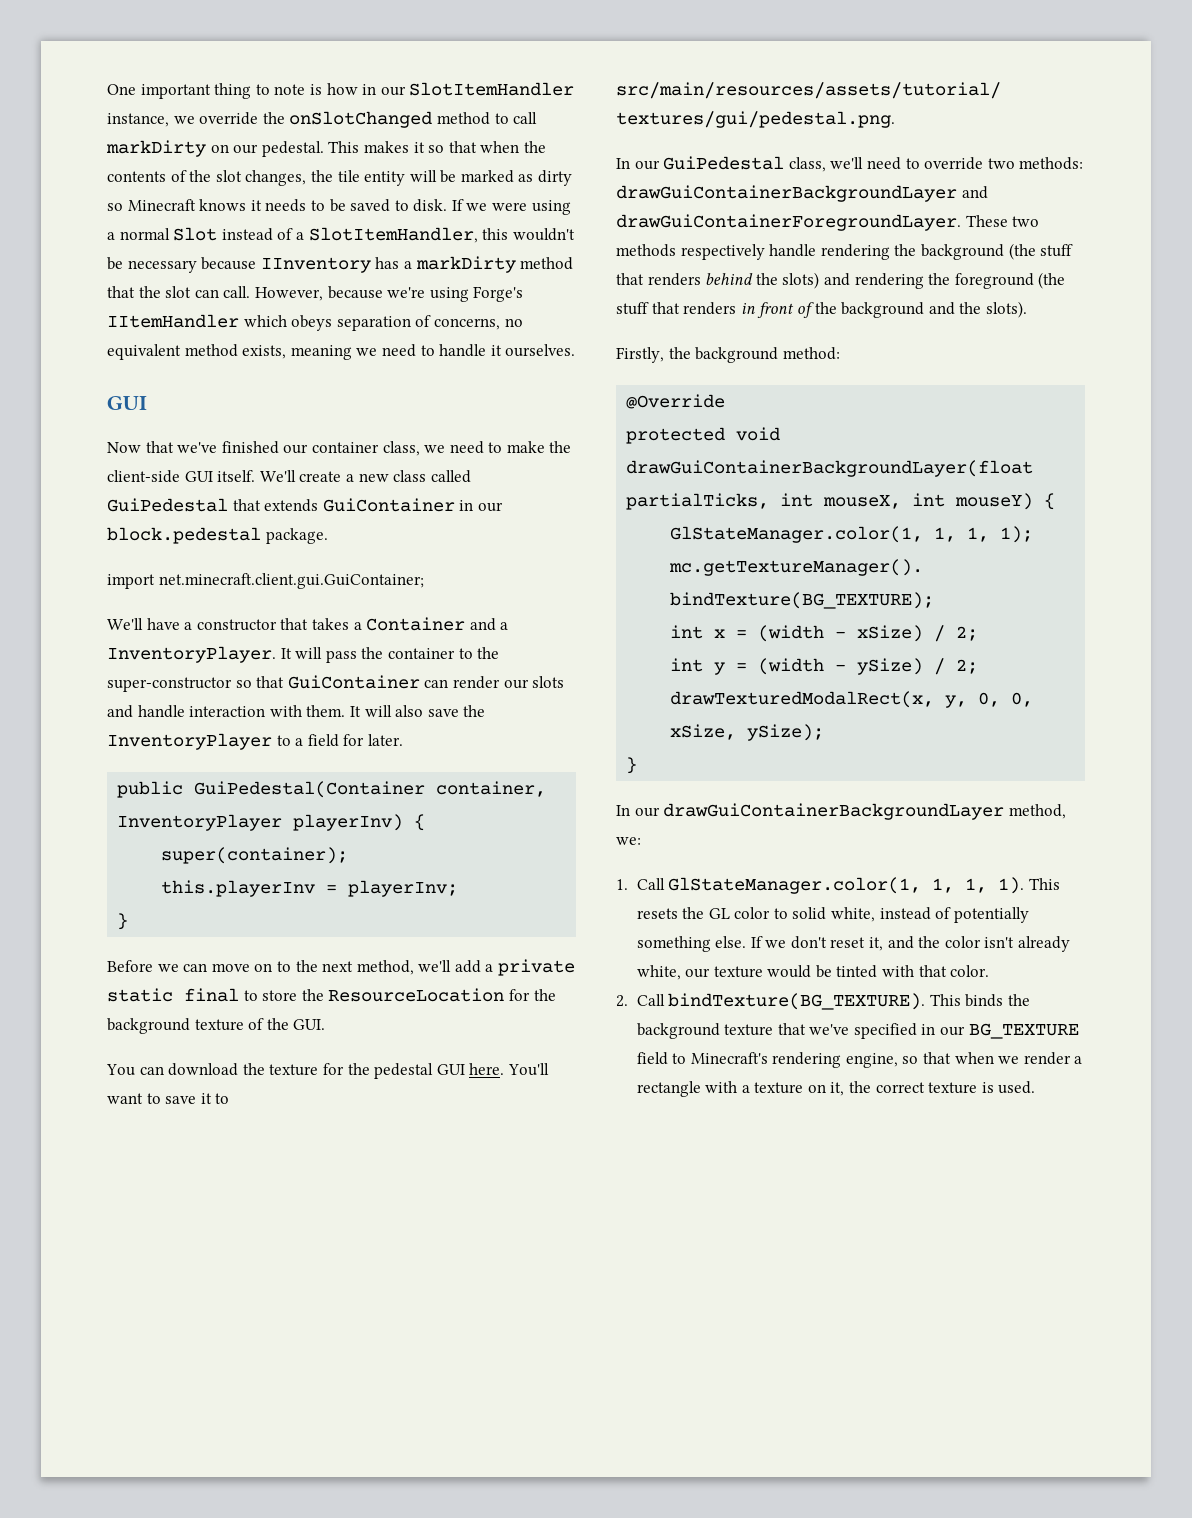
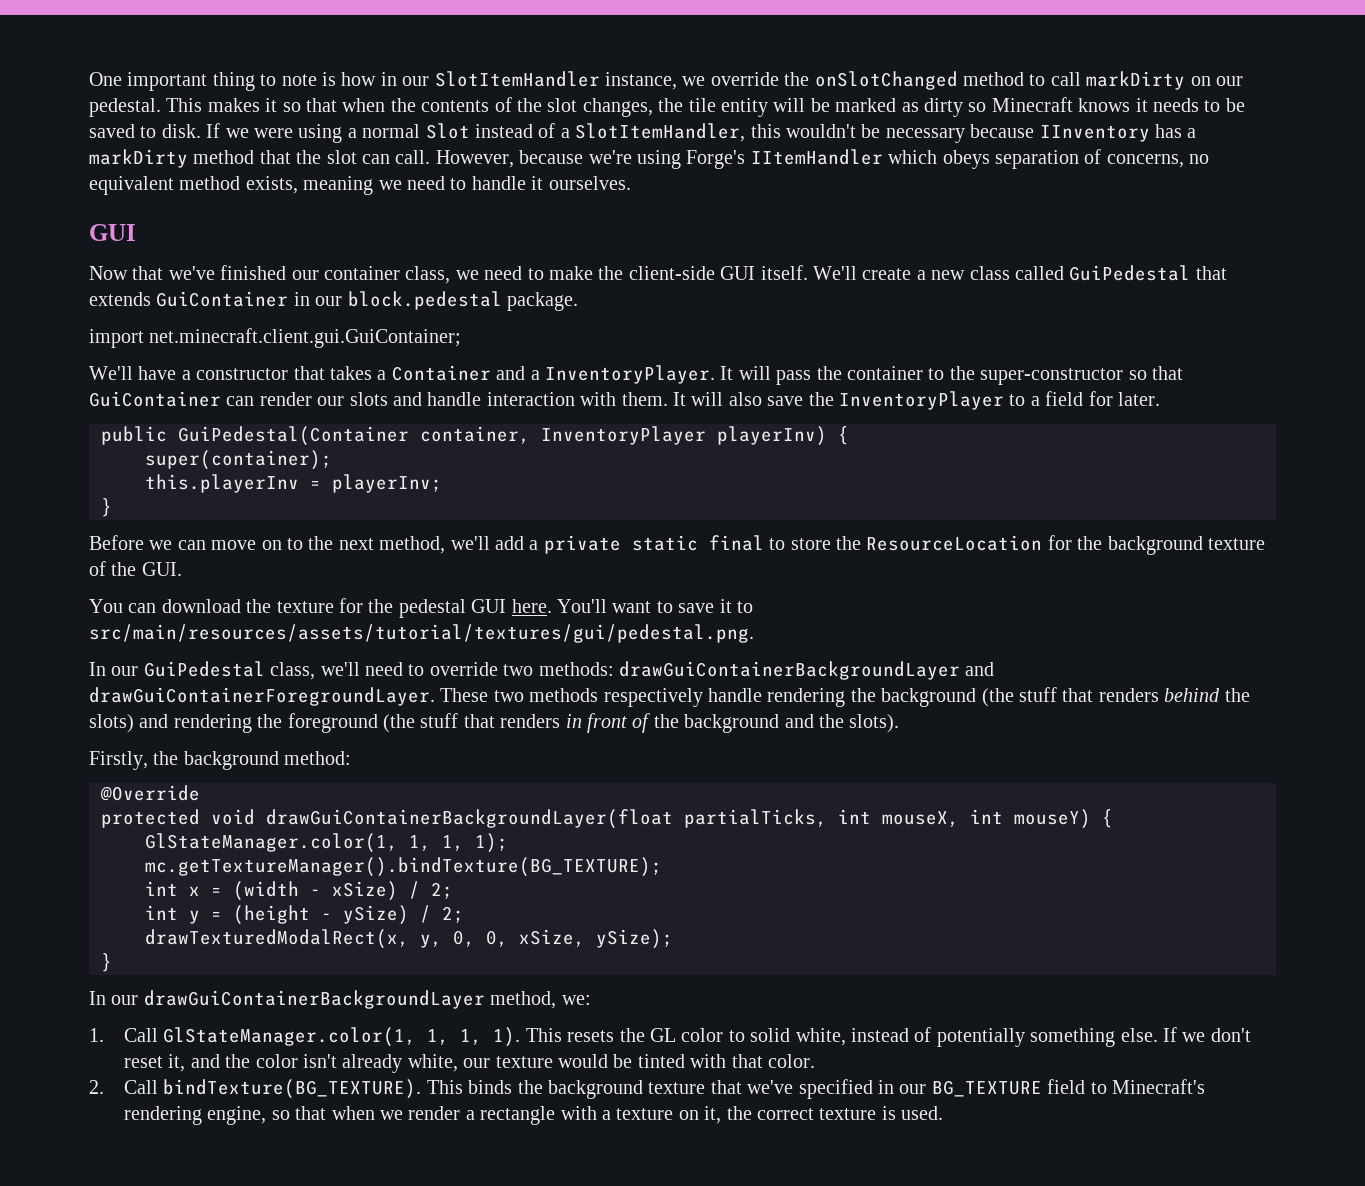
[758,658,825,675] (width -> [233,905,310,925] (height

